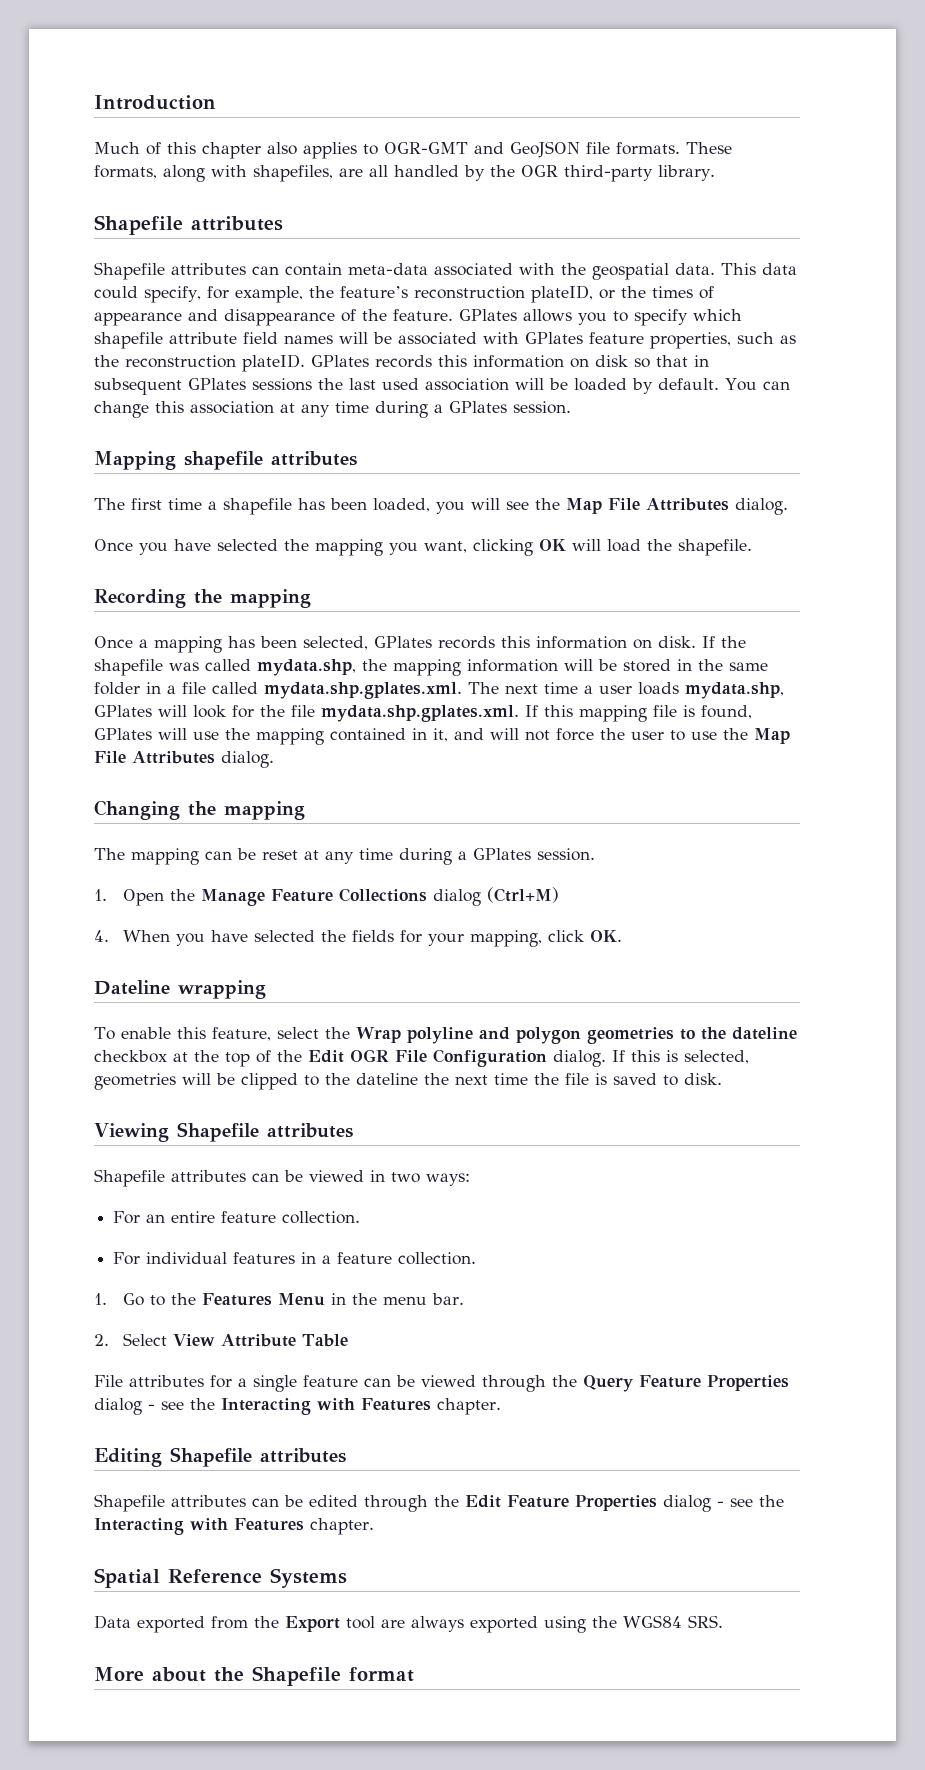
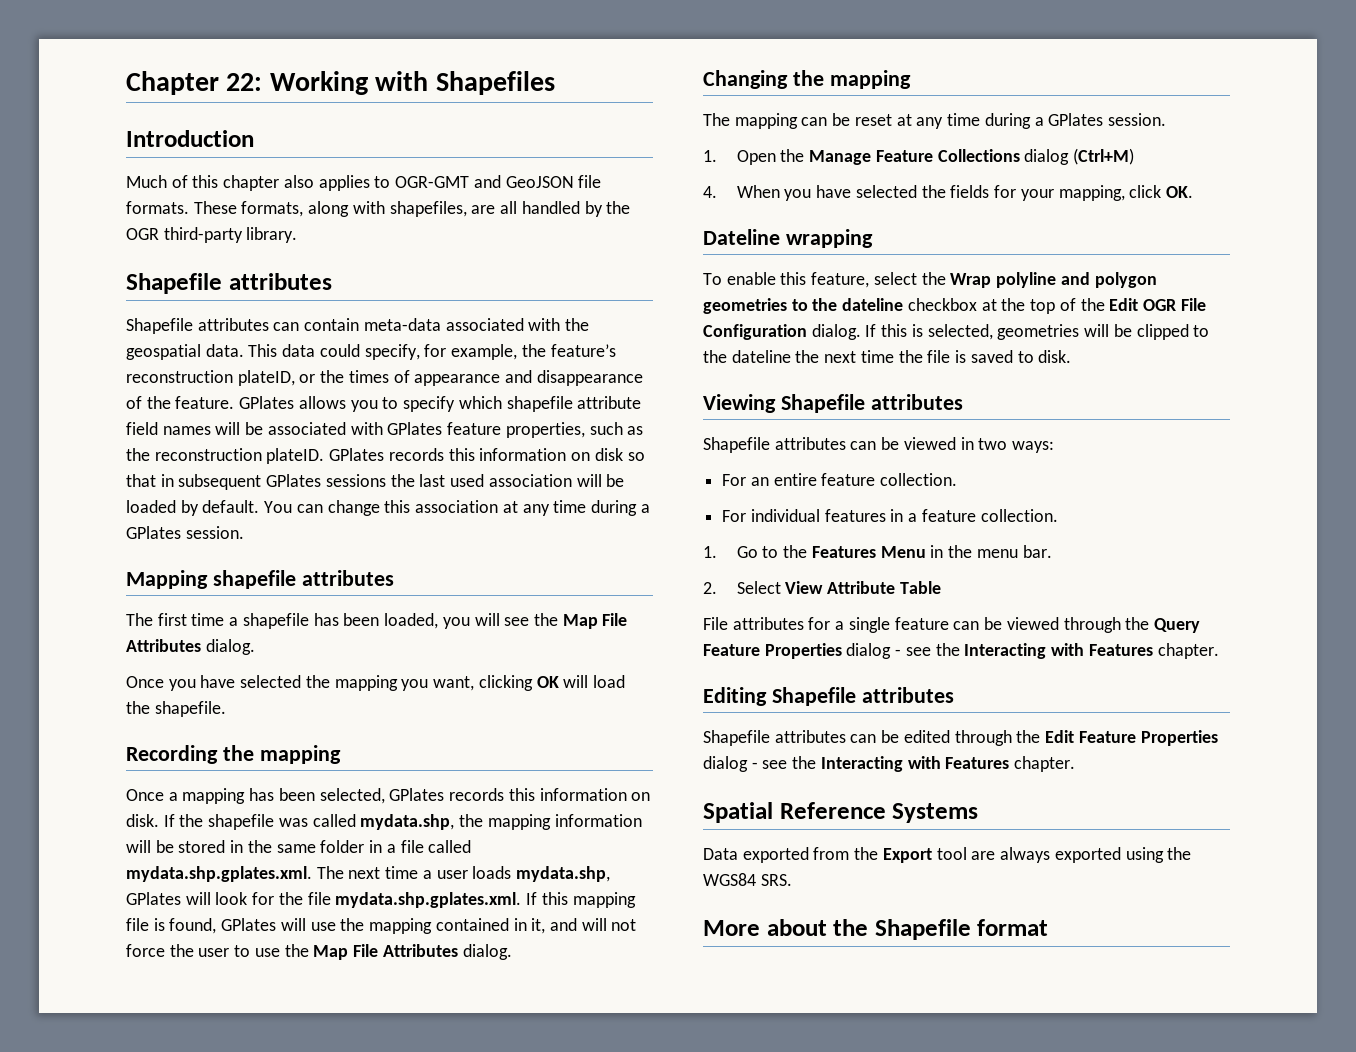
(94, 102) none -> [126,71,555,95] Chapter 22: Working with Shapefiles //

